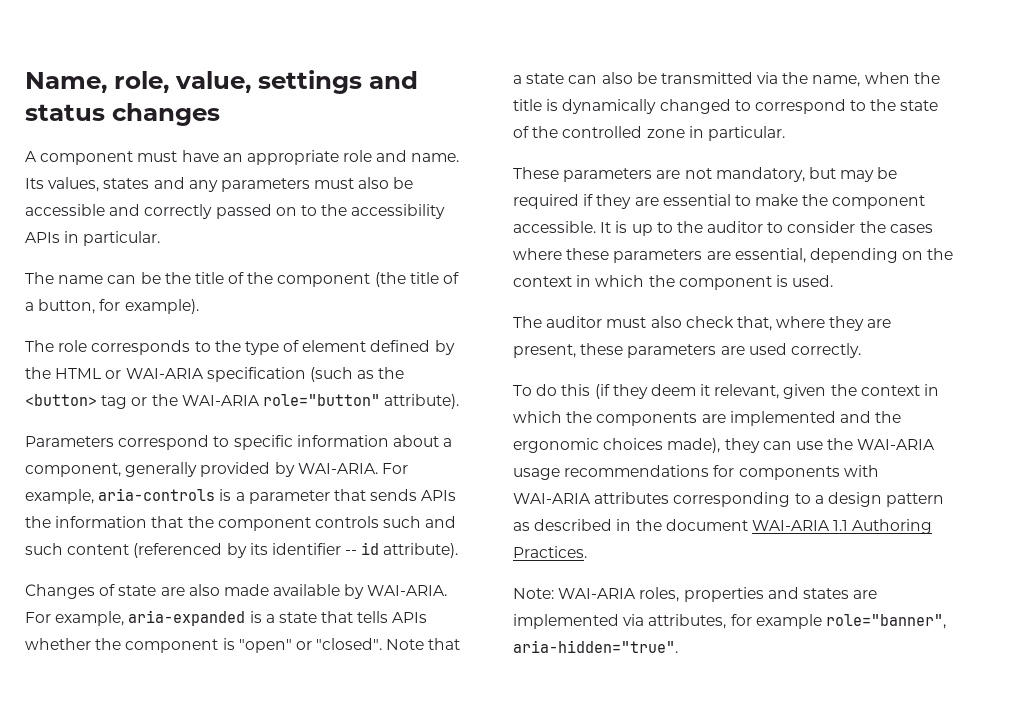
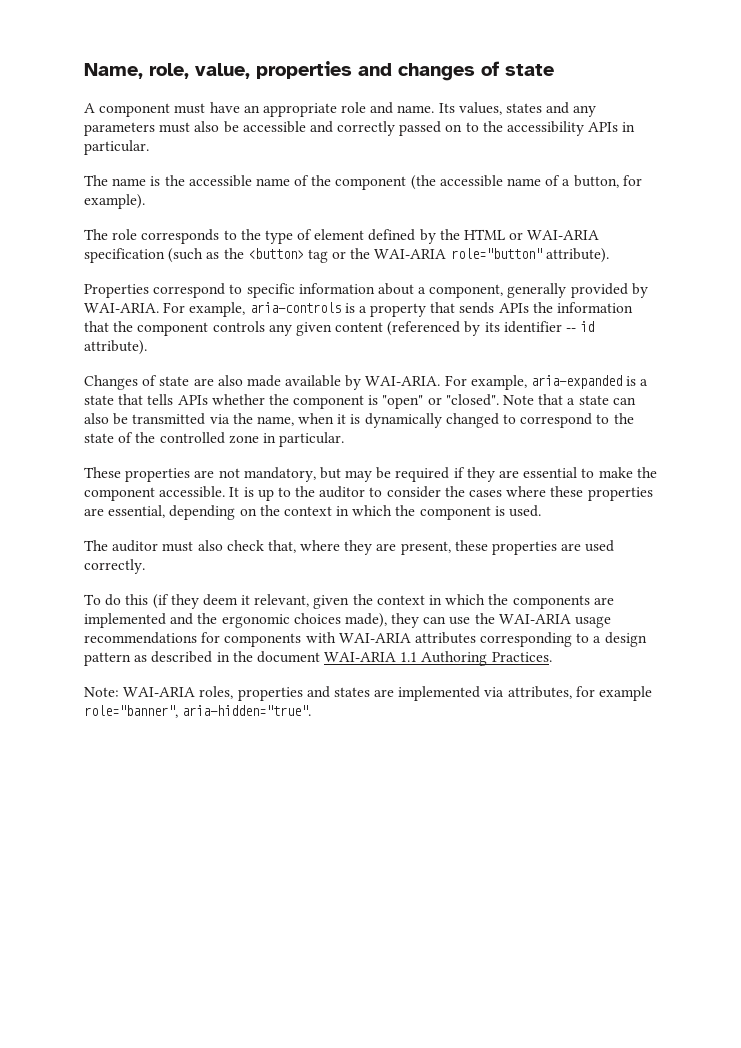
[258,70,418,94] [25,104,105,121] settings and status -> [256,61,392,79] properties and
(220, 114) none -> [481,61,554,76] of state
[107,272,224,284] can be the title -> [150,175,290,187] is the accessible name
[409,272,439,284] title -> [439,175,542,187] accessible name
[25,436,114,447] Parameters -> [84,284,149,298] Properties
[248,490,330,504] parameter -> [370,303,427,317] property
[383,516,457,528] [25,543,63,555] such and such -> [268,322,332,336] any given
[913,72,940,84] [513,99,542,111] the title -> [337,414,347,424] it
[563,168,653,182] parameters -> [125,468,191,482] properties
[613,249,703,263] parameters -> [587,487,653,501] properties
[627,344,717,358] parameters -> [492,541,558,555] properties

